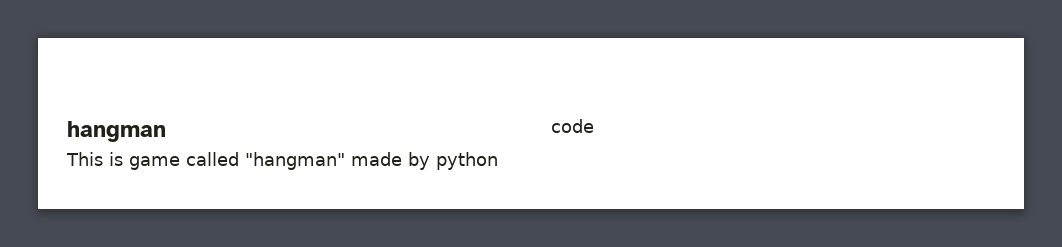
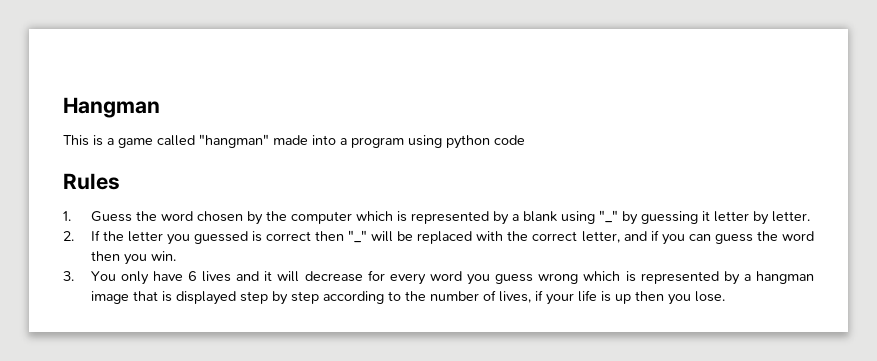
[67,121,166,142] hangman -> [63,97,160,118] Hangman
(123, 159) none -> [107,138,114,145] a
[408,152,498,170] [551,119,594,133] by python code -> [312,135,525,149] [63,173,120,190] [63,210,810,225] [63,230,815,245] [90,251,176,265] [63,270,815,285] [90,290,725,305] into a program using python code // Rules // 1. Guess the word chosen by the computer which is represented by a blank using "_" by guessing it letter by letter. // 2. If the letter you guessed is correct then "_" will be replaced with the correct letter, and if you can guess the word then you win. // 3. You only have 6 lives and it will decrease for every word you guess wrong which is represented by a hangman image that is displayed step by step according to the number of lives, if your life is up then you lose.

